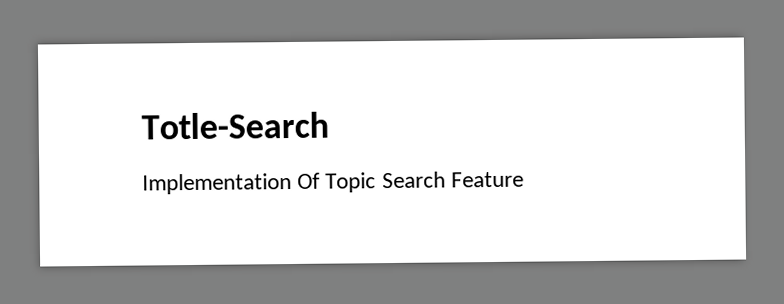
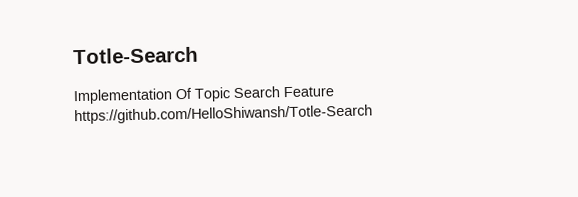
(524, 179) none -> [74,104,373,125] https://github.com/HelloShiwansh/Totle-Search

